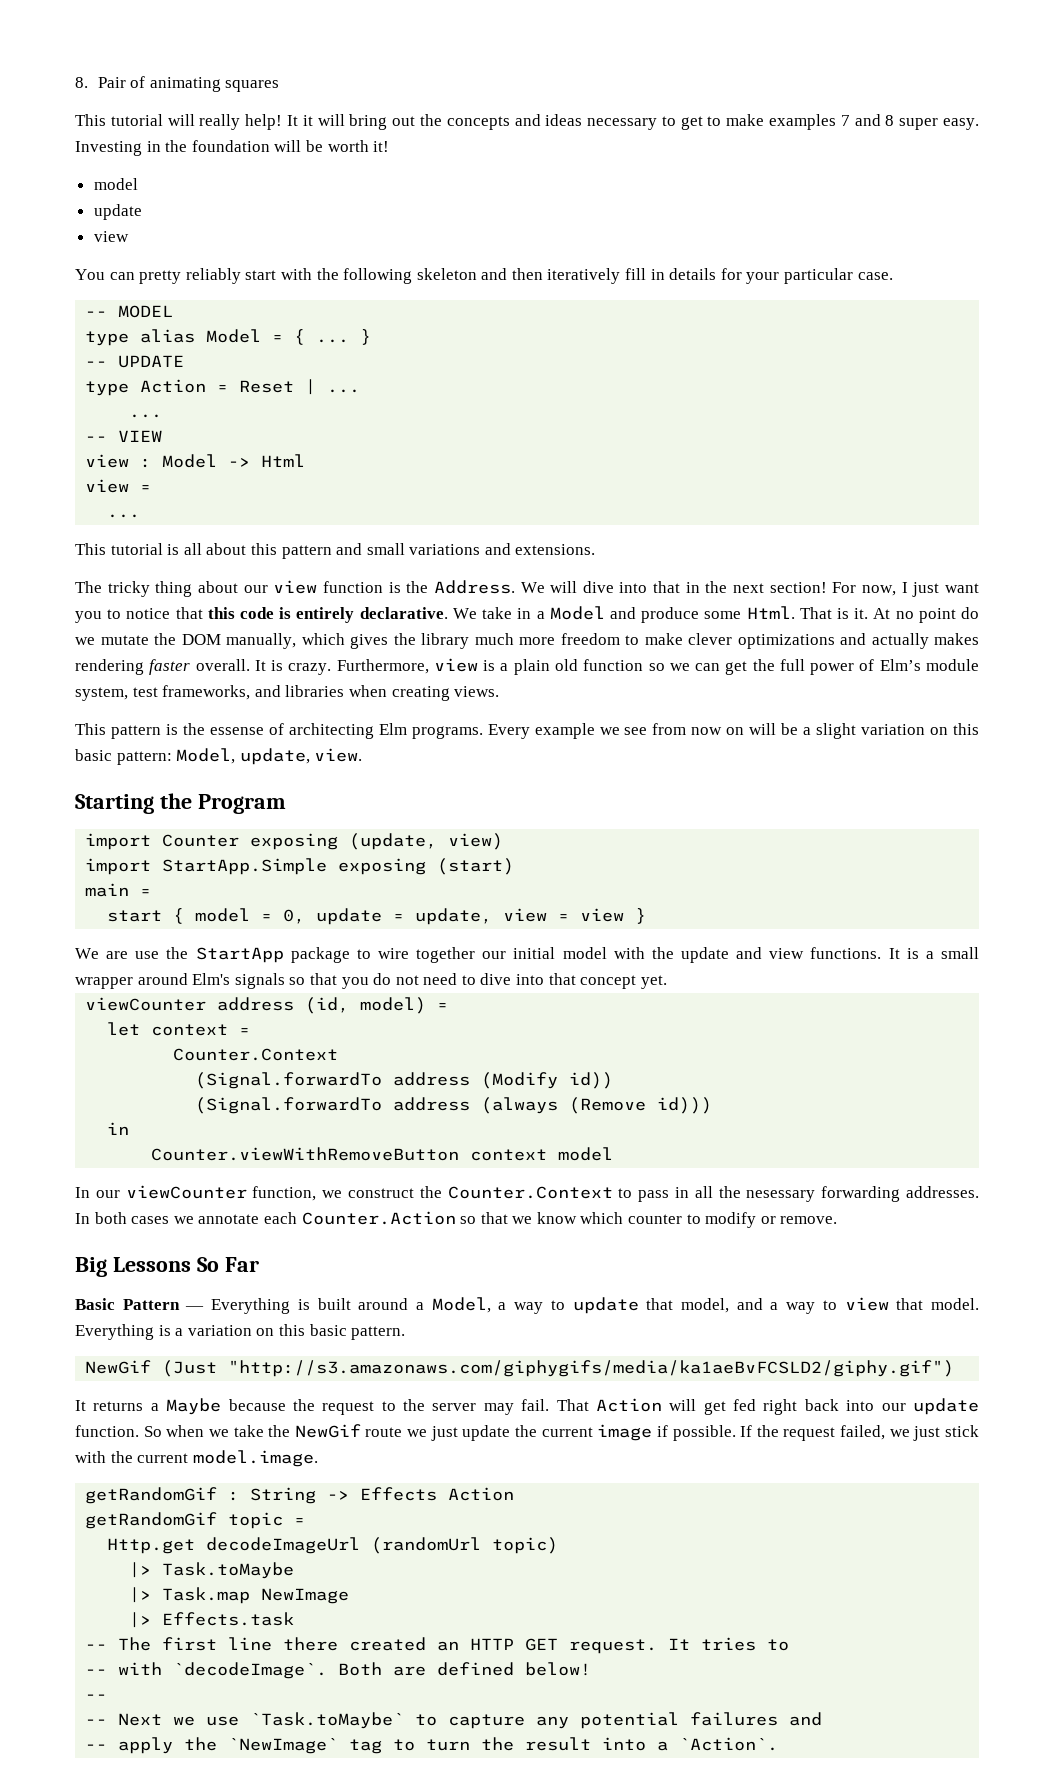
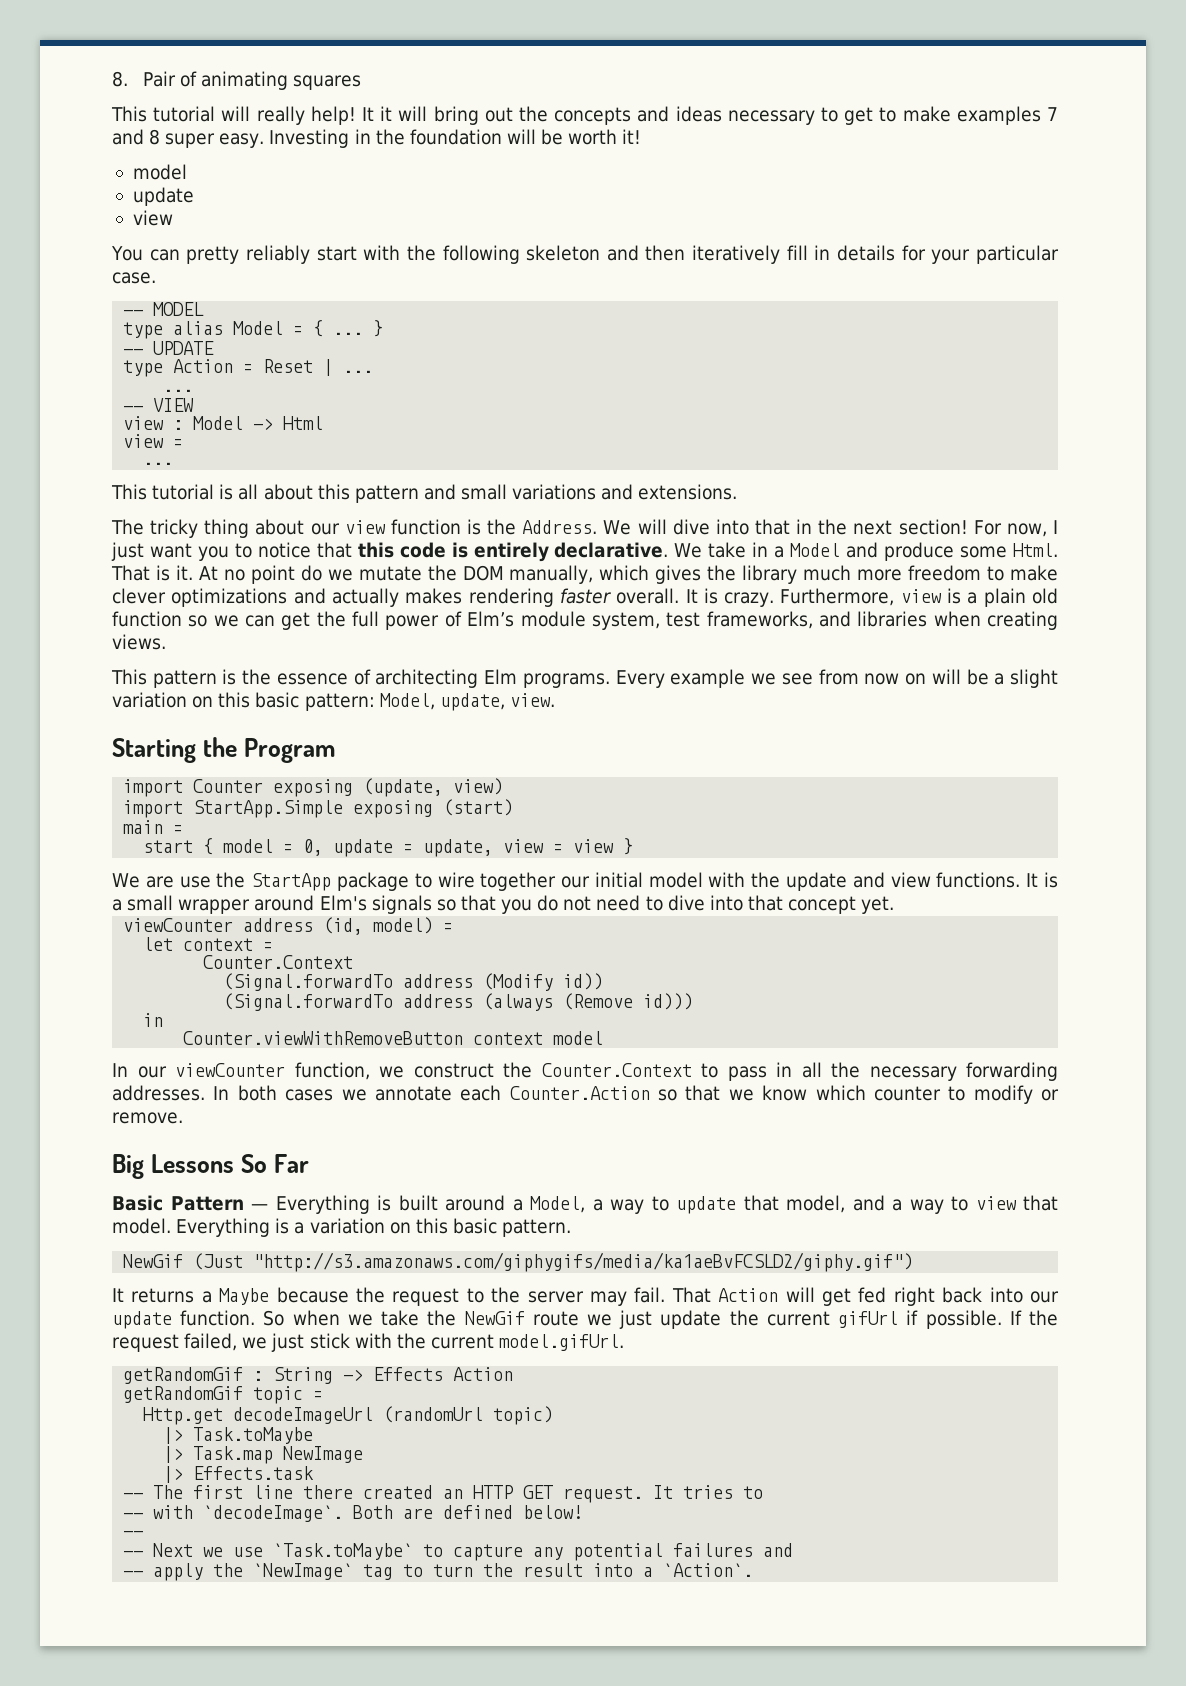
[209,727,264,735] essense -> [276,673,348,685] essence
[746,1190,816,1202] nesessary -> [869,1066,957,1081] necessary
[597,1424,653,1441] image -> [838,1311,899,1328] gifUrl
[192,1450,318,1467] model.image. -> [499,1334,625,1351] model.gifUrl.

